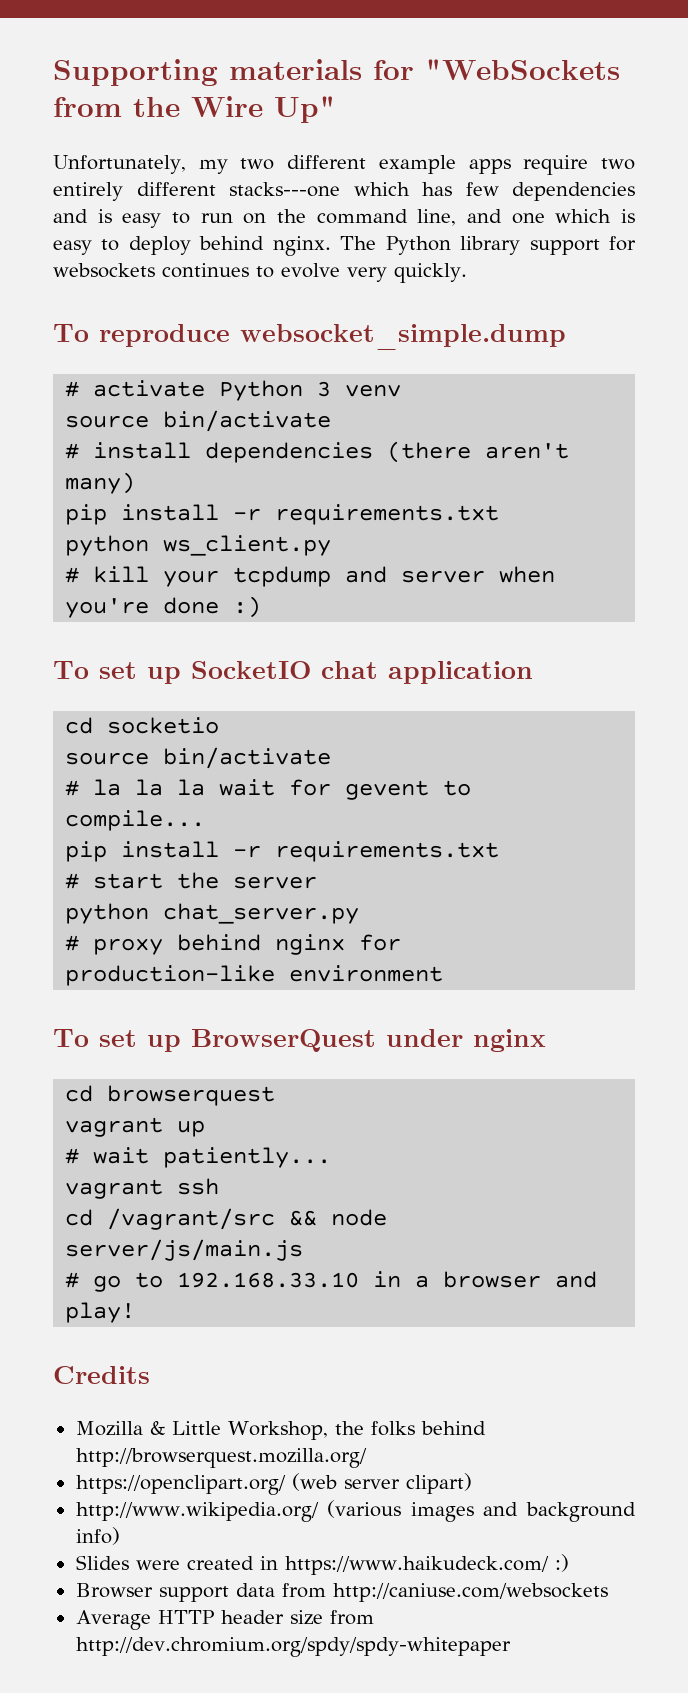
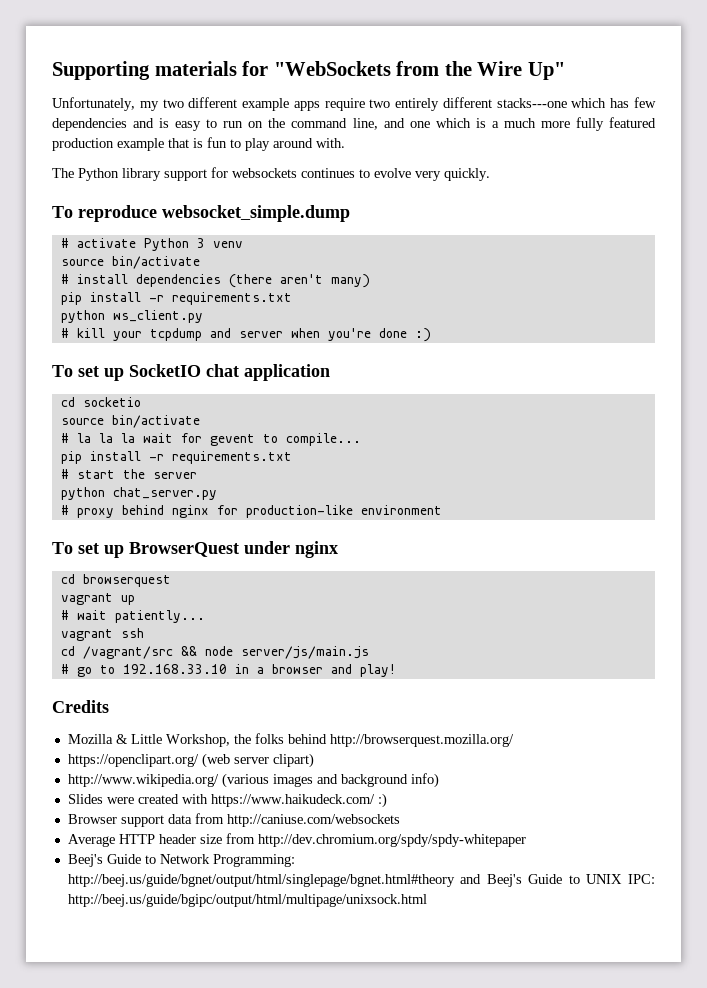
[53,236,331,256] easy to deploy behind nginx. -> [491,117,656,131] [52,137,345,151] a much more fully featured production example that is fun to play around with. //
[259,1556,278,1570] in -> [181,794,208,804] with
(511, 1647) none -> [67,854,295,867] [67,874,655,887] [67,894,427,907] // Beej's Guide to Network Programming: http://beej.us/guide/bgnet/output/html/singlepage/bgnet.html#theory and Beej's Guide to UNIX IPC: http://beej.us/guide/bgipc/output/html/multipage/unixsock.html

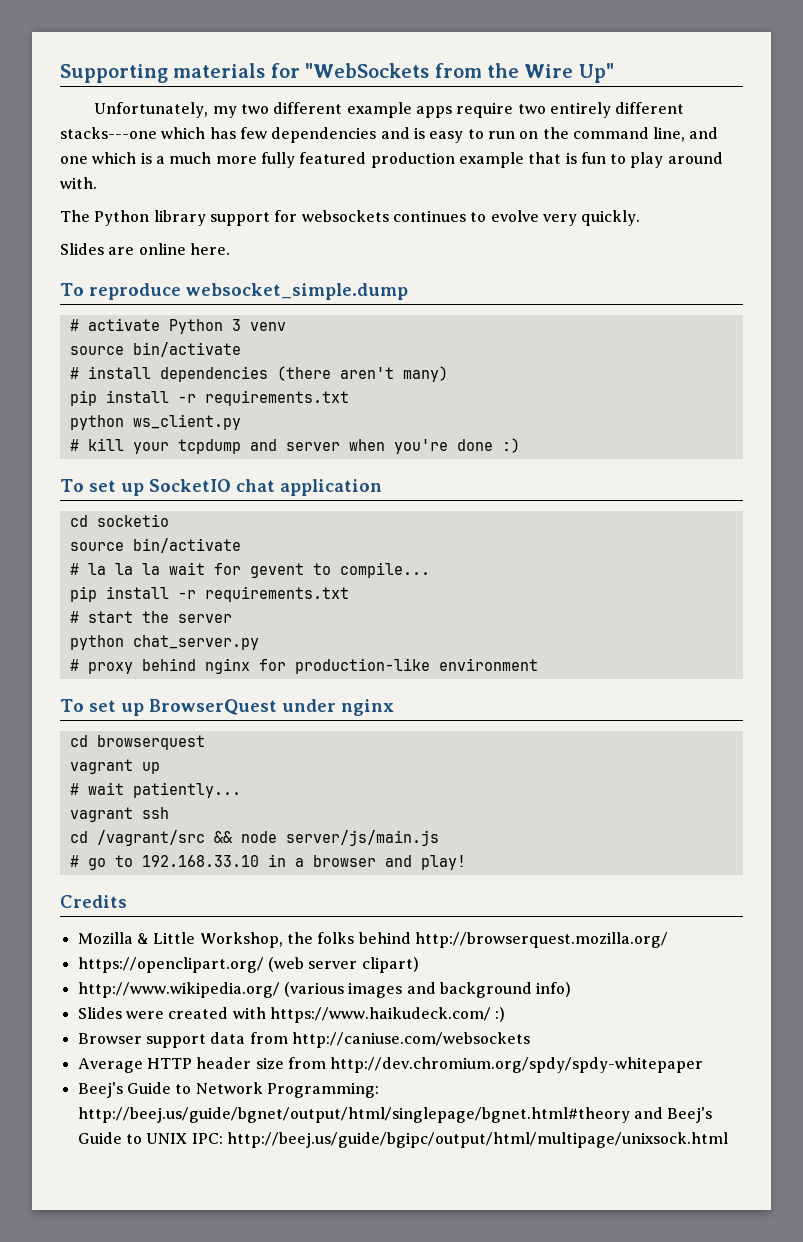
(490, 174) none -> [60,243,230,255] // Slides are online here.

